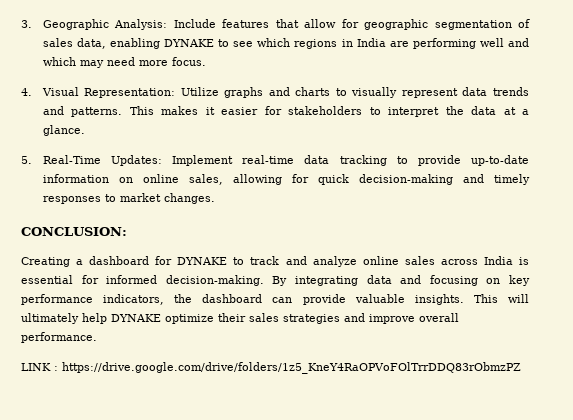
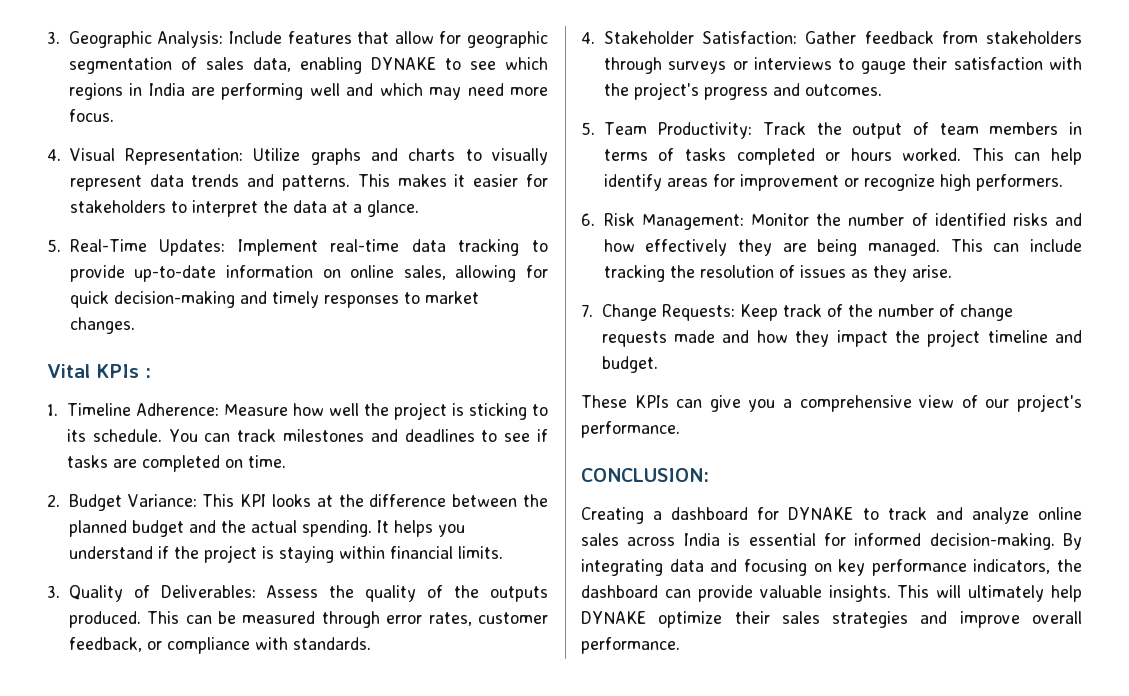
(215, 198) none -> [47,364,151,378] [47,402,548,420] [66,429,548,442] [66,455,286,472] [47,494,548,511] [68,520,465,537] [68,545,503,563] [47,585,548,602] [68,611,548,628] [68,637,371,654] [581,31,1082,44] [603,57,1082,74] [603,82,882,100] [581,122,1082,139] [603,148,1082,165] [603,174,1063,191] [581,213,1082,230] [603,239,1082,256] [603,265,952,282] [581,304,1013,321] [601,329,1082,347] [601,356,658,373] [581,394,1082,412] [581,421,680,438] // Vital KPIs : // 1. Timeline Adherence: Measure how well the project is sticking to its schedule. You can track milestones and deadlines to see if tasks are completed on time. // 2. Budget Variance: This KPI looks at the difference between the planned budget and the actual spending. It helps you understand if the project is staying within financial limits. // 3. Quality of Deliverables: Assess the quality of the outputs produced. This can be measured through error rates, customer feedback, or compliance with standards. // 4. Stakeholder Satisfaction: Gather feedback from stakeholders through surveys or interviews to gauge their satisfaction with the project's progress and outcomes. // 5. Team Productivity: Track the output of team members in terms of tasks completed or hours worked. This can help identify areas for improvement or recognize high performers. // 6. Risk Management: Monitor the number of identified risks and how effectively they are being managed. This can include tracking the resolution of issues as they arise. // 7. Change Requests: Keep track of the number of change requests made and how they impact the project timeline and budget. // These KPIs can give you a comprehensive view of our project's performance.
[21,362,521,374] // LINK : https://drive.google.com/drive/folders/1z5_KneY4RaOPVoFOlTrrDDQ83rObmzPZ -> (680, 645) none

